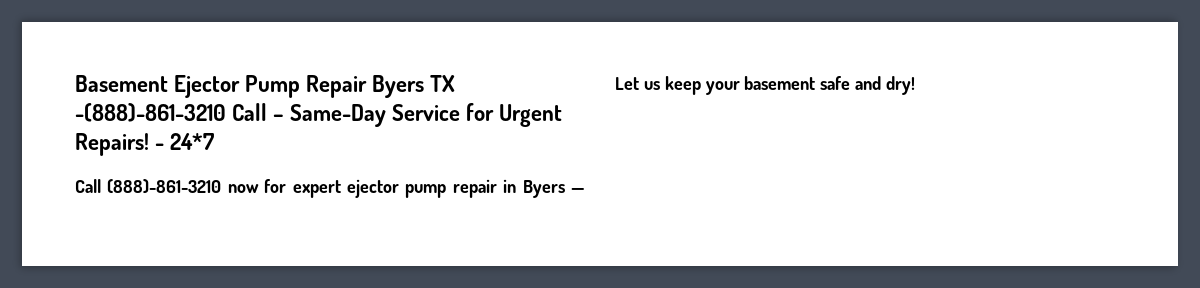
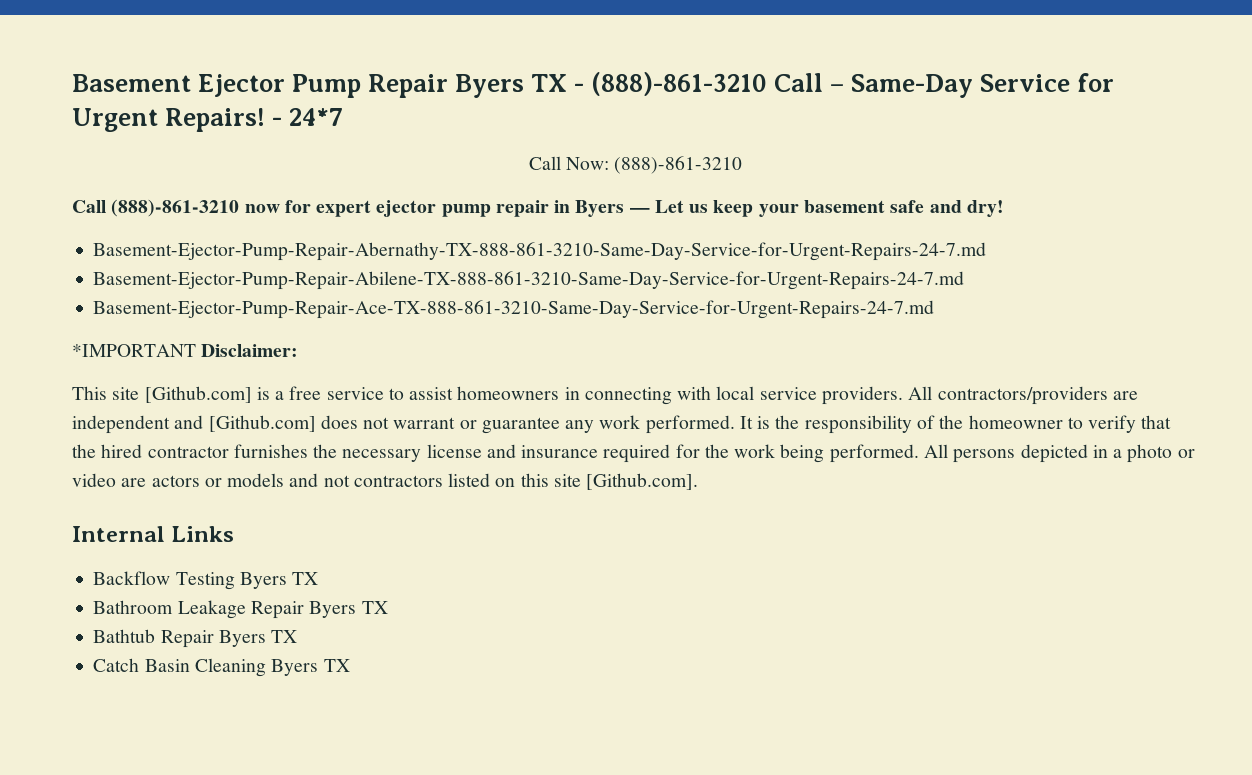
[75,103,226,122] -(888)-861-3210 -> [574,72,768,96] - (888)-861-3210
(215, 141) none -> [528,156,743,174] // Call Now: (888)-861-3210
(916, 85) none -> [93,242,987,261] [93,271,965,290] [93,300,935,319] [72,344,299,357] [72,386,1138,405] [72,415,1172,434] [72,444,1195,463] [72,473,699,490] [72,526,235,542] [93,571,319,590] [93,600,388,619] [93,629,298,648] [93,658,350,677] // Basement-Ejector-Pump-Repair-Abernathy-TX-888-861-3210-Same-Day-Service-for-Urgent-Repairs-24-7.md // Basement-Ejector-Pump-Repair-Abilene-TX-888-861-3210-Same-Day-Service-for-Urgent-Repairs-24-7.md // Basement-Ejector-Pump-Repair-Ace-TX-888-861-3210-Same-Day-Service-for-Urgent-Repairs-24-7.md // *IMPORTANT Disclaimer: // This site [Github.com] is a free service to assist homeowners in connecting with local service providers. All contractors/providers are independent and [Github.com] does not warrant or guarantee any work performed. It is the responsibility of the homeowner to verify that the hired contractor furnishes the necessary license and insurance required for the work being performed. All persons depicted in a photo or video are actors or models and not contractors listed on this site [Github.com]. // Internal Links // Backflow Testing Byers TX // Bathroom Leakage Repair Byers TX // Bathtub Repair Byers TX // Catch Basin Cleaning Byers TX

